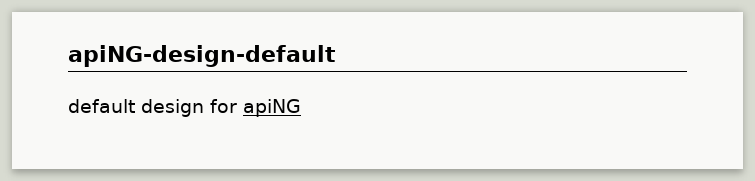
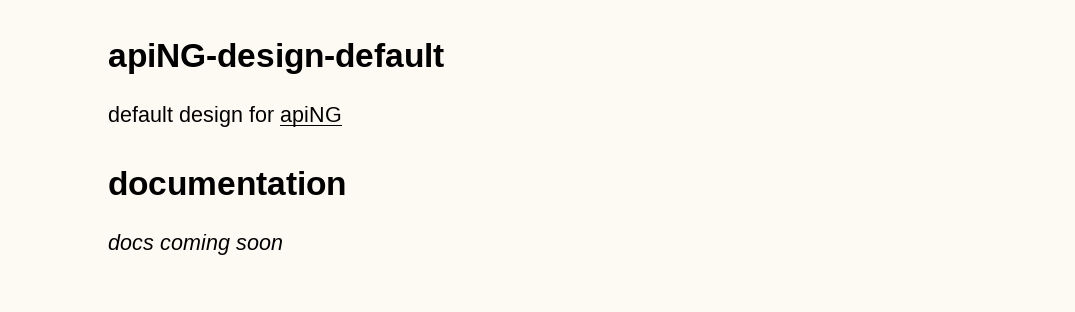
(301, 108) none -> [108,171,346,195] [108,234,283,255] // documentation // docs coming soon

